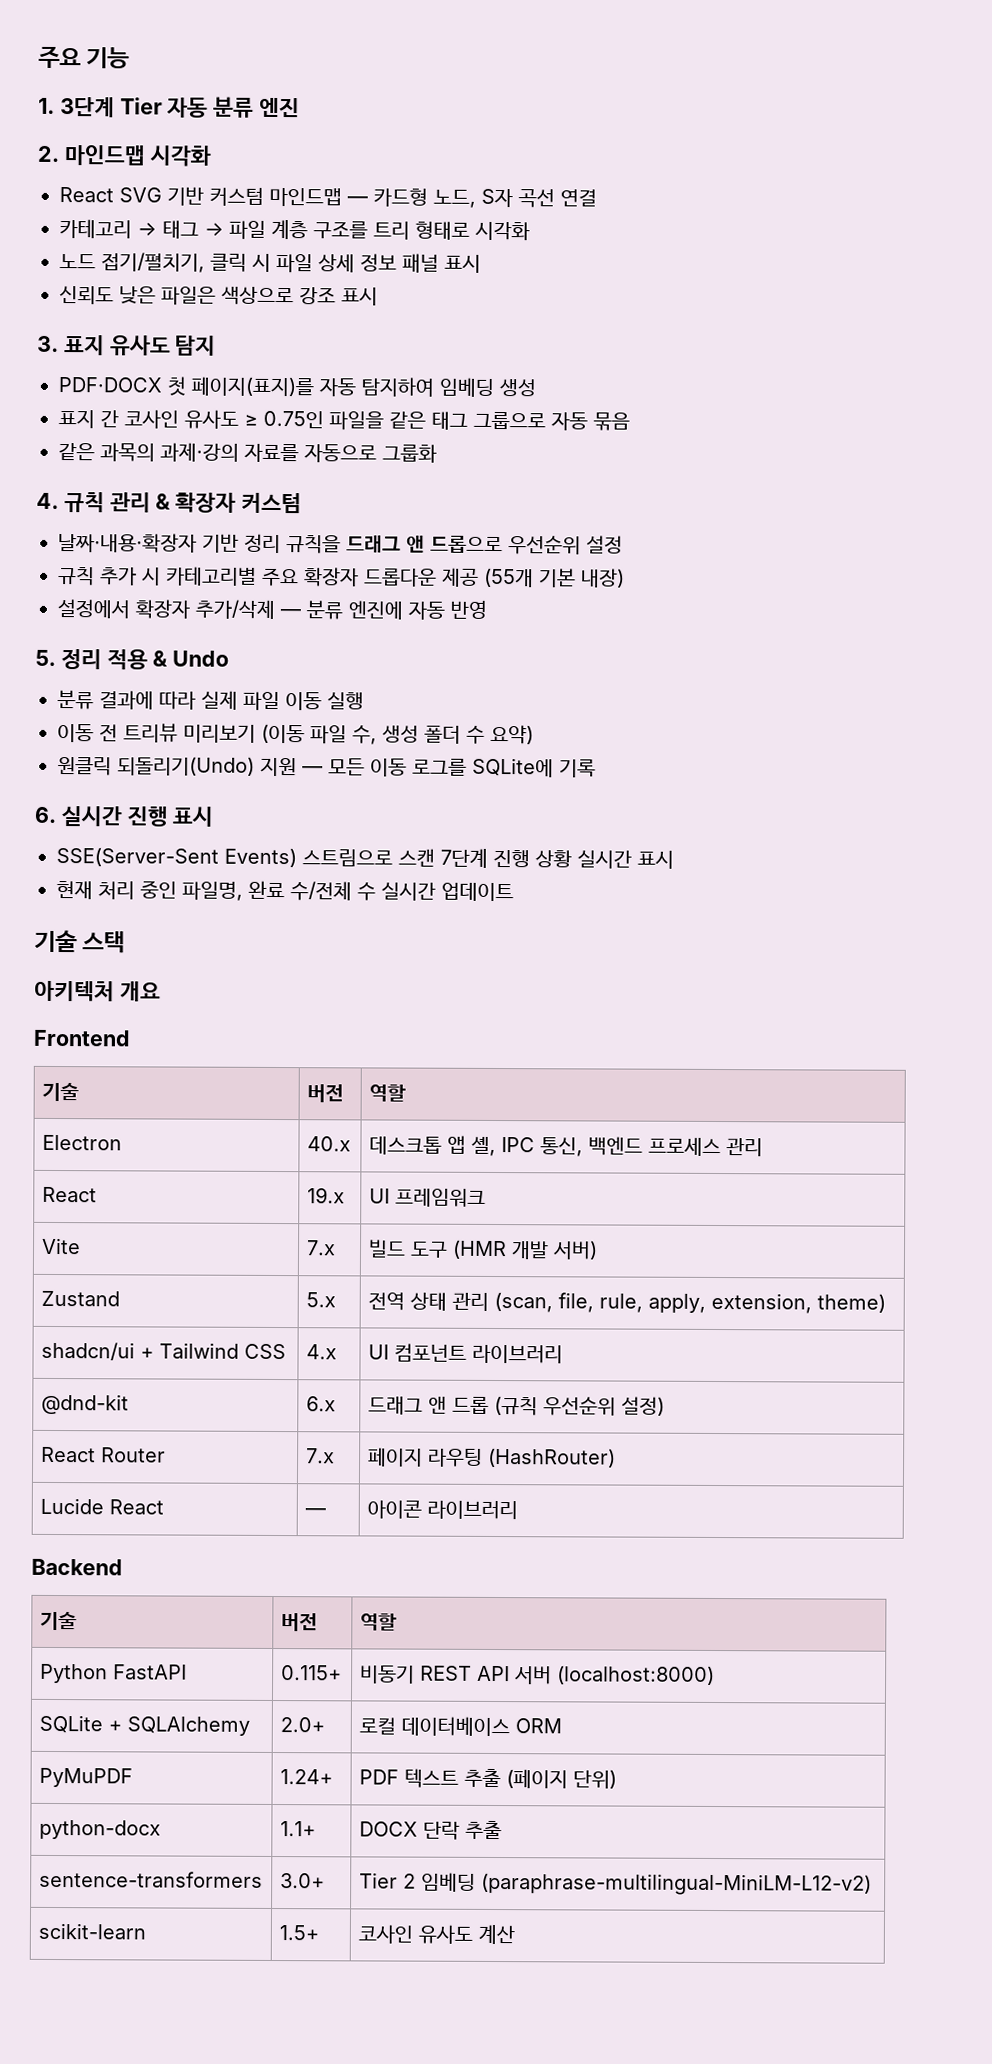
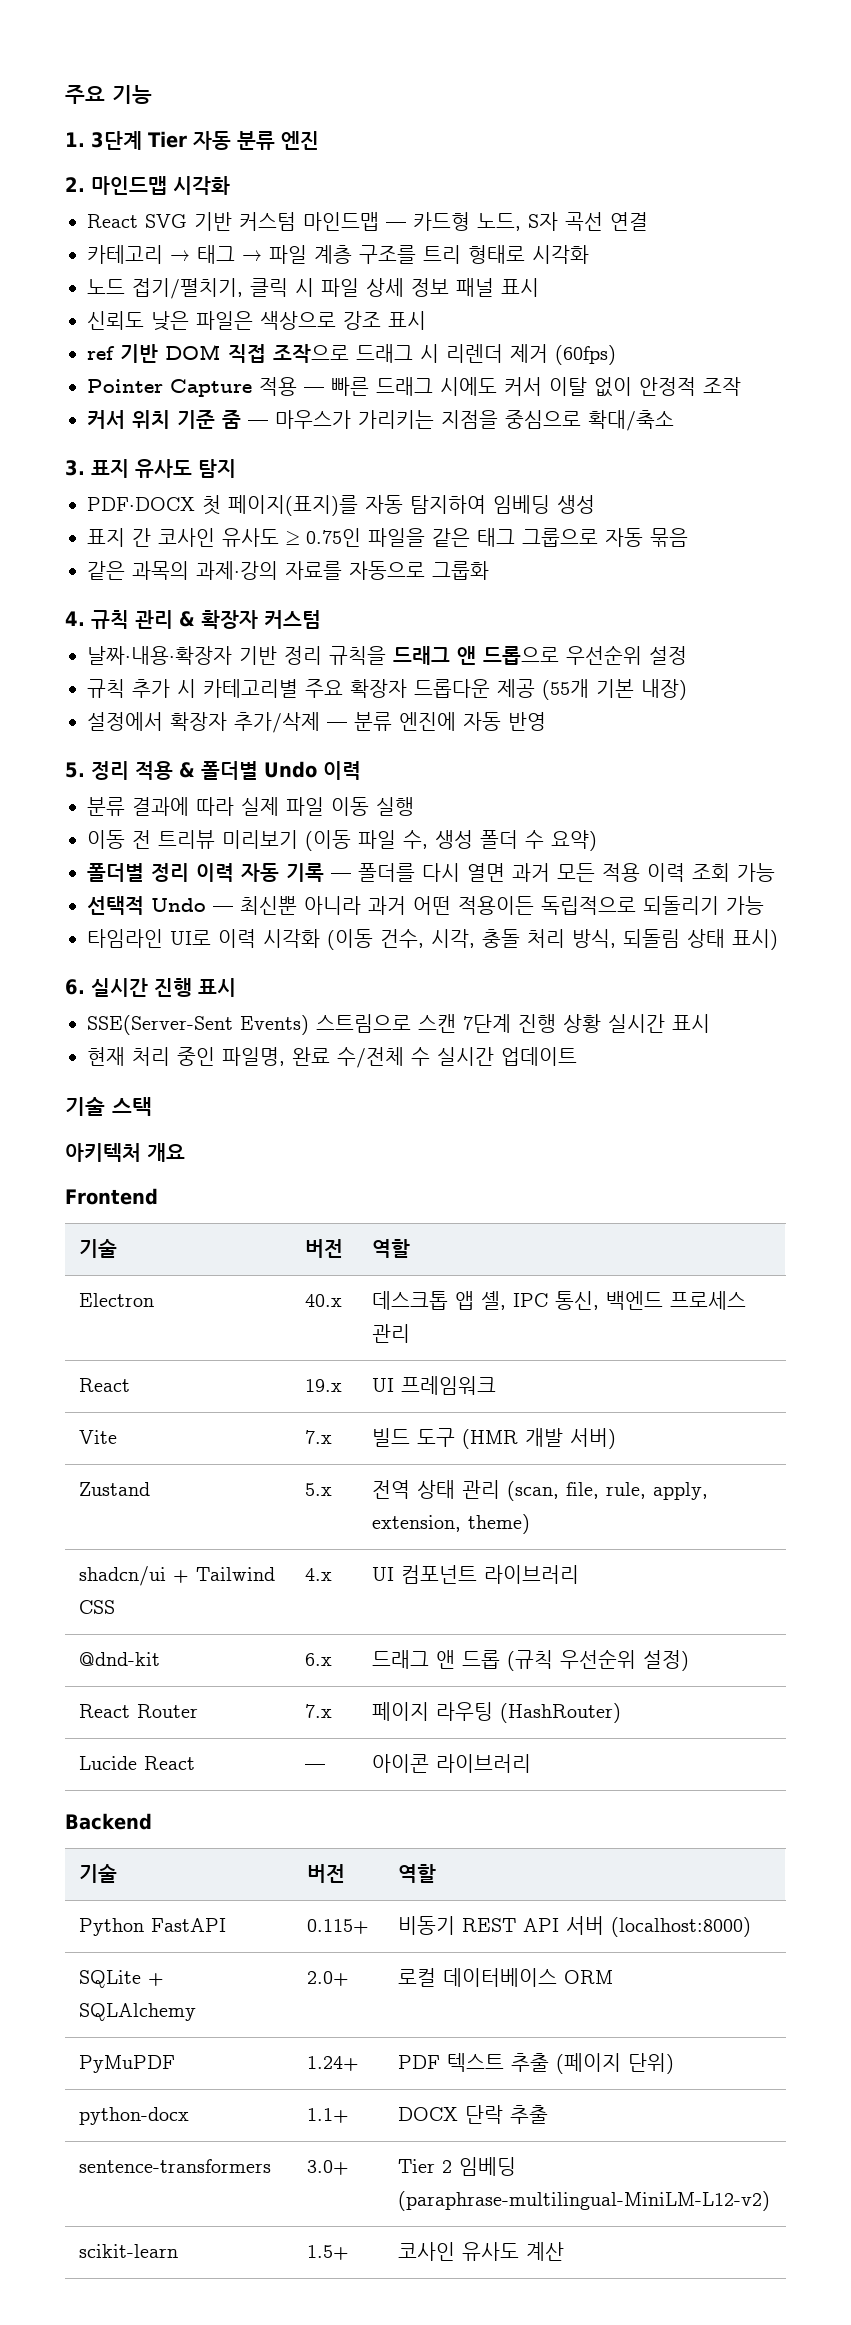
(378, 296) none -> [87,344,616,365] [87,377,741,397] [87,410,674,431] // ref 기반 DOM 직접 조작으로 드래그 시 리렌더 제거 (60fps) // Pointer Capture 적용 — 빠른 드래그 시에도 커서 이탈 없이 안정적 조작 // 커서 위치 기준 줌 — 마우스가 가리키는 지점을 중심으로 확대/축소
[172,650,230,667] Undo -> [201,761,361,780] 폴더별 Undo 이력
[57,756,596,778] 원클릭 되돌리기(Undo) 지원 — 모든 이동 로그를 SQLite에 기록 -> [87,863,775,882] [87,896,764,915] [87,929,778,950] 폴더별 정리 이력 자동 기록 — 폴더를 다시 열면 과거 모든 적용 이력 조회 가능 // 선택적 Undo — 최신뿐 아니라 과거 어떤 적용이든 독립적으로 되돌리기 가능 // 타임라인 UI로 이력 시각화 (이동 건수, 시각, 충돌 처리 방식, 되돌림 상태 표시)

